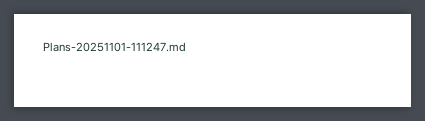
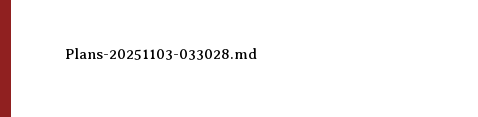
[43,42,186,52] Plans-20251101-111247.md -> [65,48,257,60] Plans-20251103-033028.md

